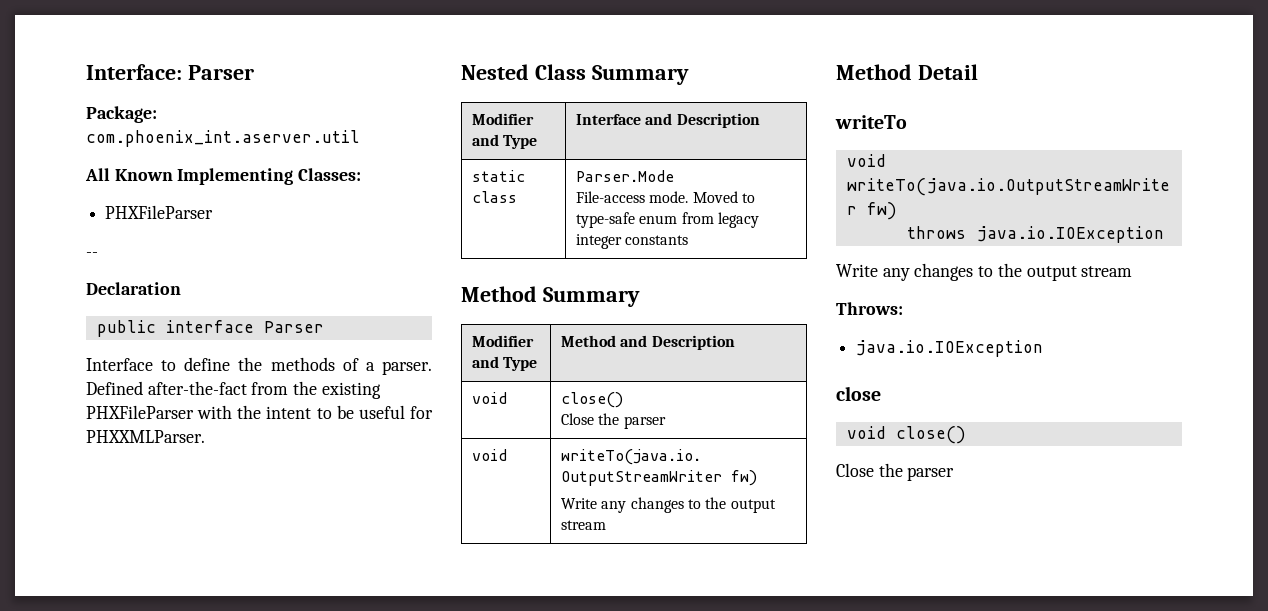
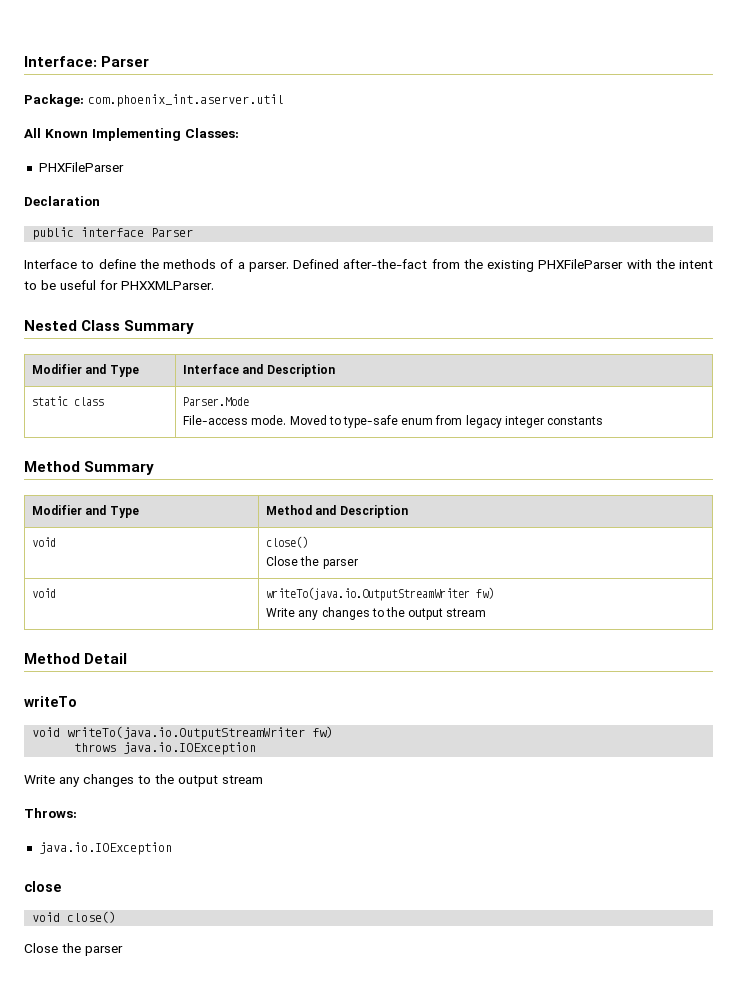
[86,252,98,257] // -- -> (124, 167) none

